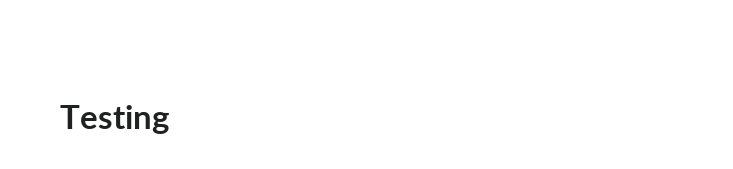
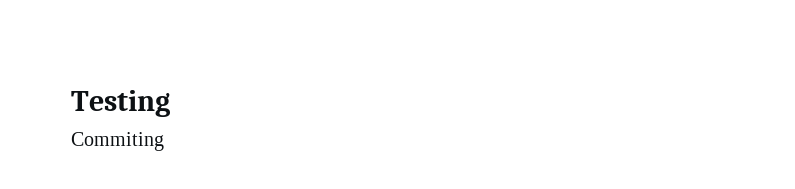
(169, 119) none -> [71,132,164,151] // Commiting

